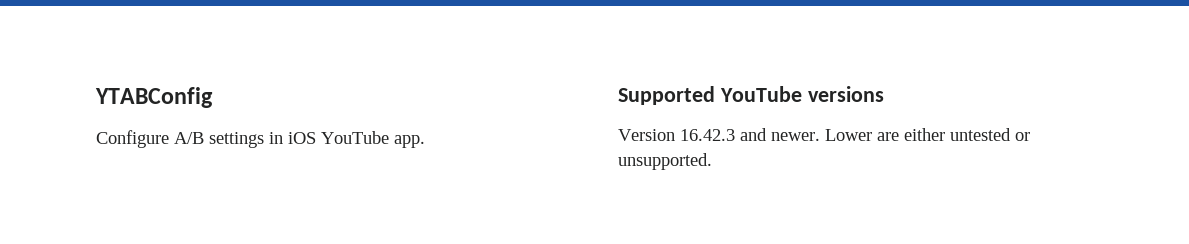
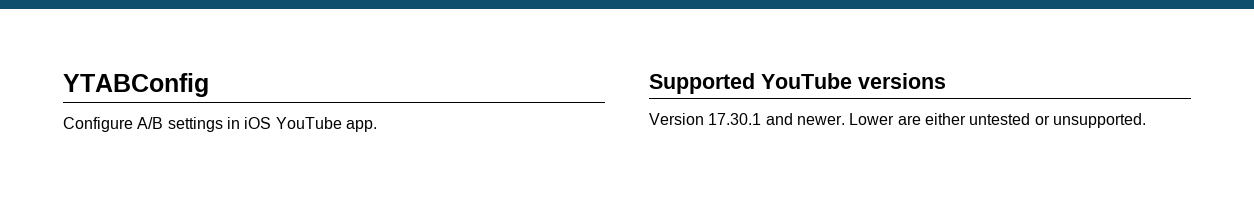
[680,129,735,141] 16.42.3 -> [708,113,762,125] 17.30.1

